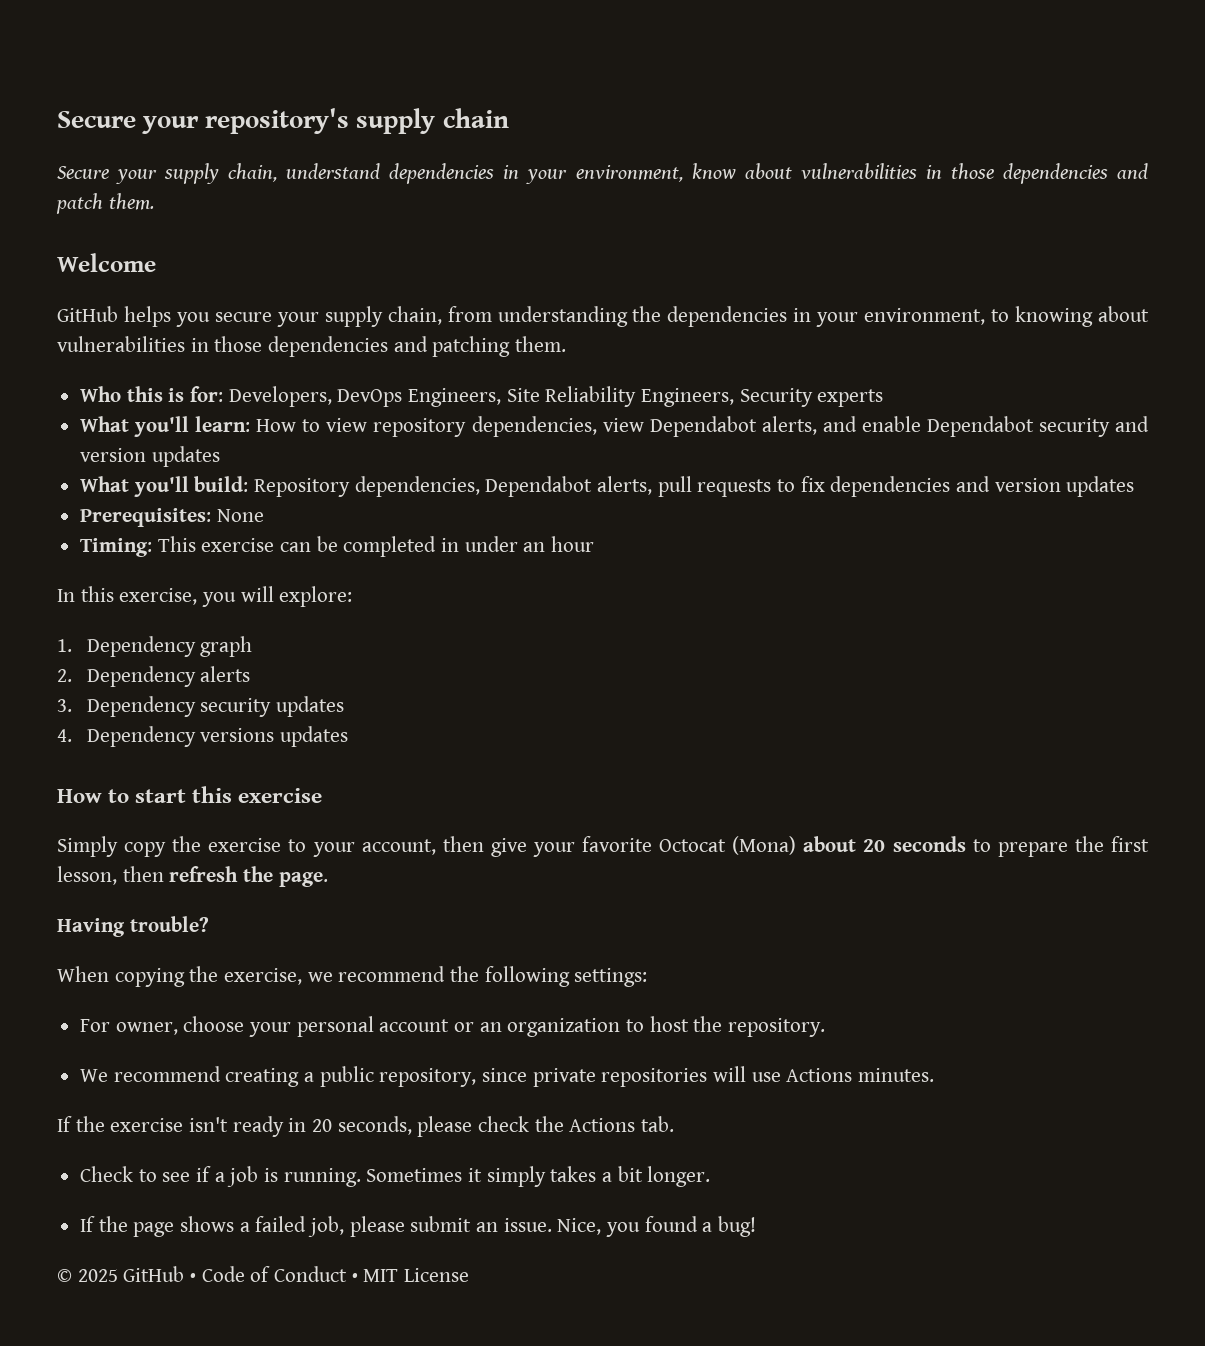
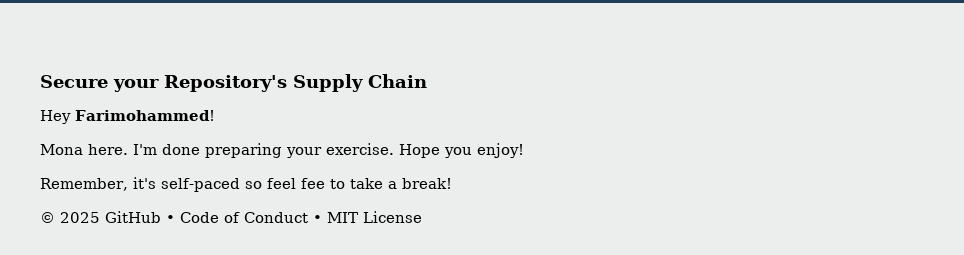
[57,108,509,134] [57,163,1149,184] [56,193,154,214] [57,253,156,272] [57,306,1149,327] [57,336,567,357] [80,386,884,407] [80,416,1150,437] [80,446,220,467] [80,476,1135,497] [80,508,264,527] [80,536,595,557] [57,586,353,607] [57,636,253,657] [57,666,251,687] [57,696,344,717] [57,726,348,747] [57,786,323,803] [57,836,1149,857] [57,866,328,887] [57,916,209,937] [57,966,648,987] [80,1016,826,1037] [80,1066,935,1087] [57,1116,675,1137] [80,1166,711,1187] [80,1216,757,1237] Secure your repository's supply chain // Secure your supply chain, understand dependencies in your environment, know about vulnerabilities in those dependencies and patch them. // Welcome // GitHub helps you secure your supply chain, from understanding the dependencies in your environment, to knowing about vulnerabilities in those dependencies and patching them. // Who this is for: Developers, DevOps Engineers, Site Reliability Engineers, Security experts // What you'll learn: How to view repository dependencies, view Dependabot alerts, and enable Dependabot security and version updates // What you'll build: Repository dependencies, Dependabot alerts, pull requests to fix dependencies and version updates // Prerequisites: None // Timing: This exercise can be completed in under an hour // In this exercise, you will explore: // 1. Dependency graph // 2. Dependency alerts // 3. Dependency security updates // 4. Dependency versions updates // How to start this exercise // Simply copy the exercise to your account, then give your favorite Octocat (Mona) about 20 seconds to prepare the first lesson, then refresh the page. // Having trouble? // When copying the exercise, we recommend the following settings: // For owner, choose your personal account or an organization to host the repository. // We recommend creating a public repository, since private repositories will use Actions minutes. // If the exercise isn't ready in 20 seconds, please check the Actions tab. // Check to see if a job is running. Sometimes it simply takes a bit longer. // If the page shows a failed job, please submit an issue. Nice, you found a bug! -> [40,74,427,92] [40,110,215,124] [40,143,524,158] [40,177,452,192] Secure your Repository's Supply Chain // Hey Farimohammed! // Mona here. I'm done preparing your exercise. Hope you enjoy! // Remember, it's self-paced so feel fee to take a break!

